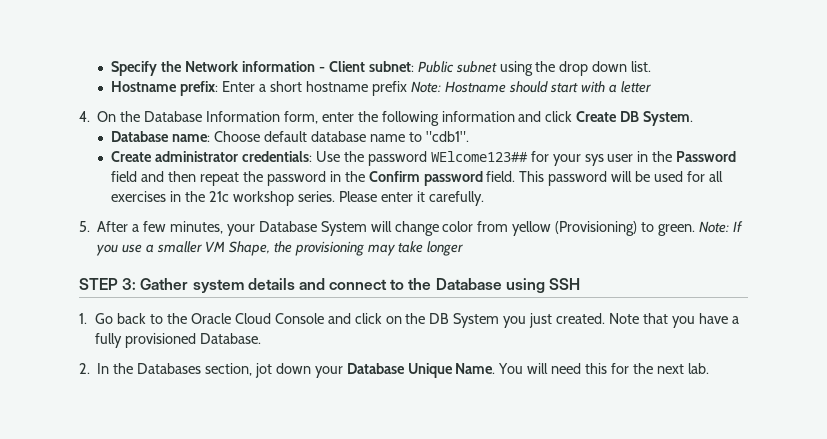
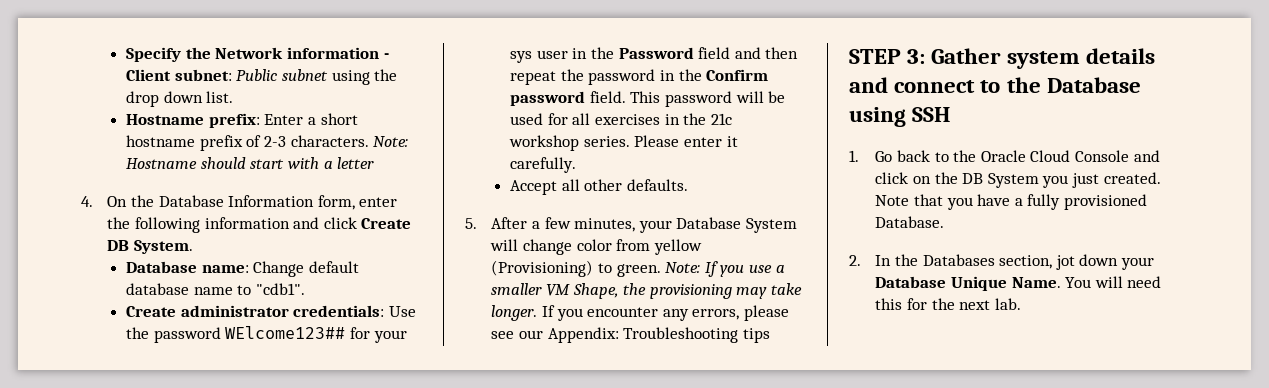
(407, 88) none -> [246,135,369,147] of 2-3 characters.
[214,131,261,142] Choose -> [253,261,305,277] Change
(484, 198) none -> [510,179,688,195] // Accept all other defaults.
[427,241,464,256] longer -> [491,305,789,321] [491,327,770,343] longer. If you encounter any errors, please see our Appendix: Troubleshooting tips

